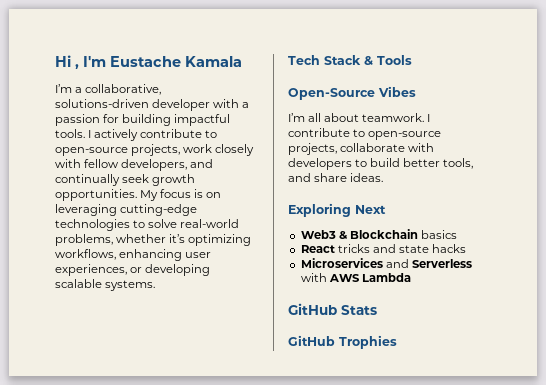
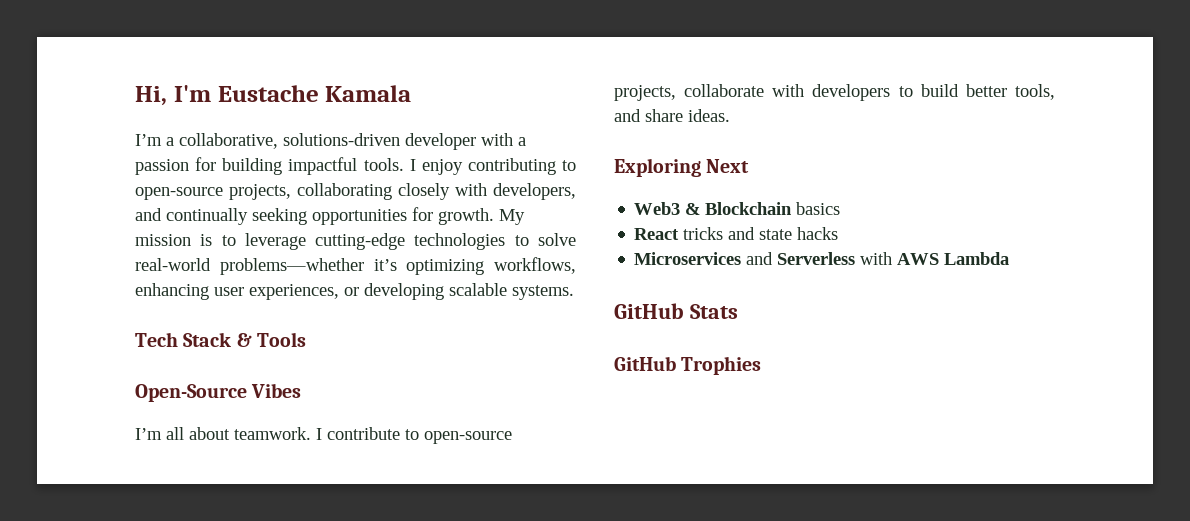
[55,55,79,69] Hi , -> [135,86,167,106] Hi,
[94,129,218,141] [55,144,213,156] actively contribute to open-source projects, work -> [421,158,576,175] [135,183,392,200] enjoy contributing to open-source projects, collaborating
[84,159,120,168] fellow -> (487, 189) none
[122,174,196,186] [55,189,222,201] [55,204,117,216] seek growth opportunities. My focus is on leveraging -> [252,207,525,225] [135,233,306,250] seeking opportunities for growth. My mission is to leverage
[55,234,167,246] problems, whether -> [219,258,364,275] problems—whether

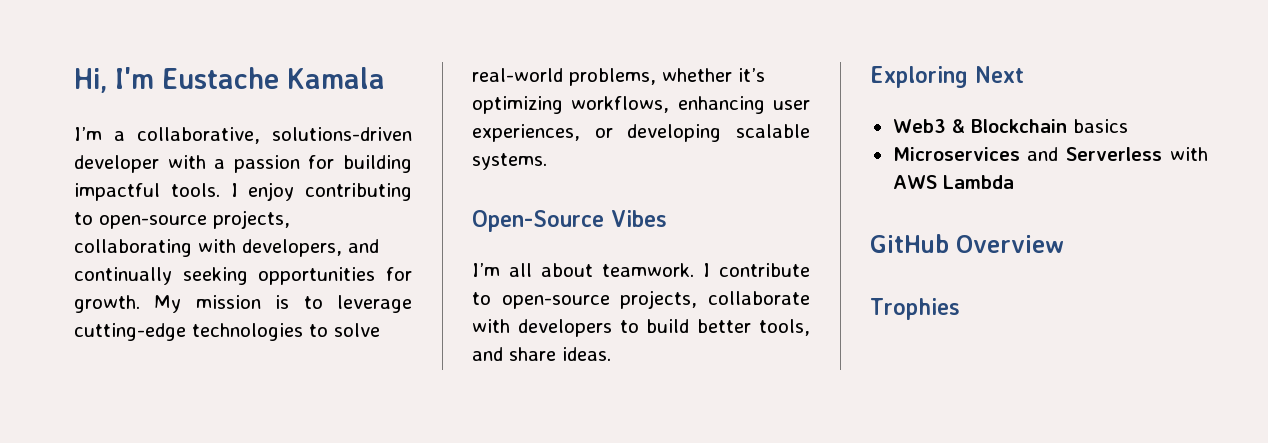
[398,183,450,200] closely -> (192, 248) none
[219,258,364,275] problems—whether -> [569,68,732,86] problems, whether
[135,332,307,347] // Tech Stack & Tools -> (547, 161) none
[634,227,839,240] // React tricks and state hacks -> (1128, 126) none
[689,304,738,319] [614,356,676,371] Stats // GitHub -> [956,235,1064,253] Overview //

